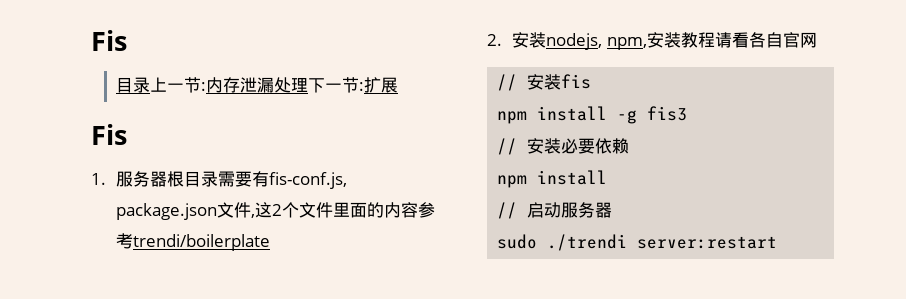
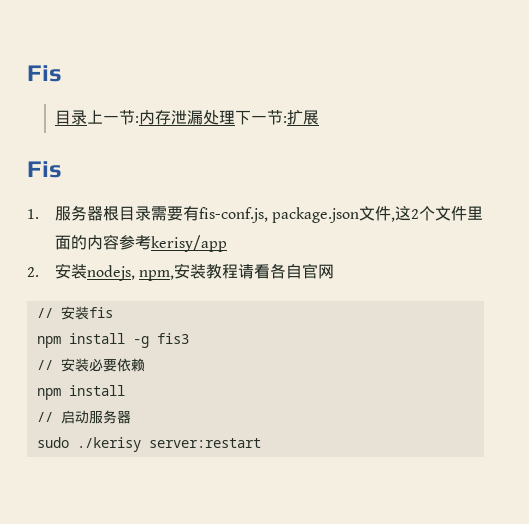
[133,234,271,251] trendi/boilerplate -> [150,235,227,252] kerisy/app
[547,234,628,251] ./trendi -> [76,437,141,452] ./kerisy

